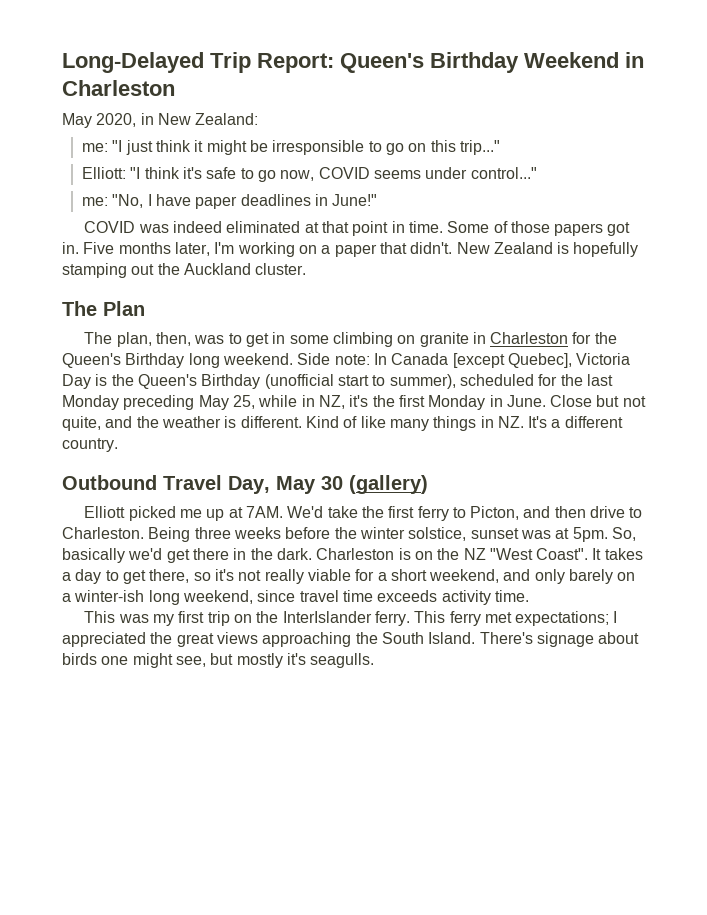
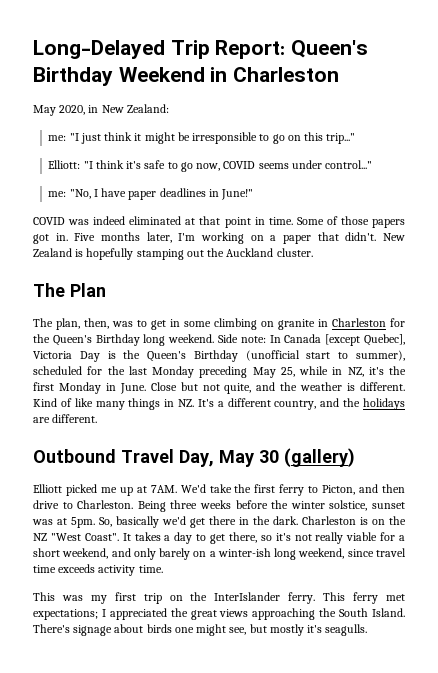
[62,438,118,452] country. -> [274,398,406,410] [33,414,98,423] country, and the holidays are different.

